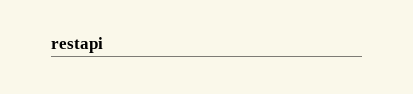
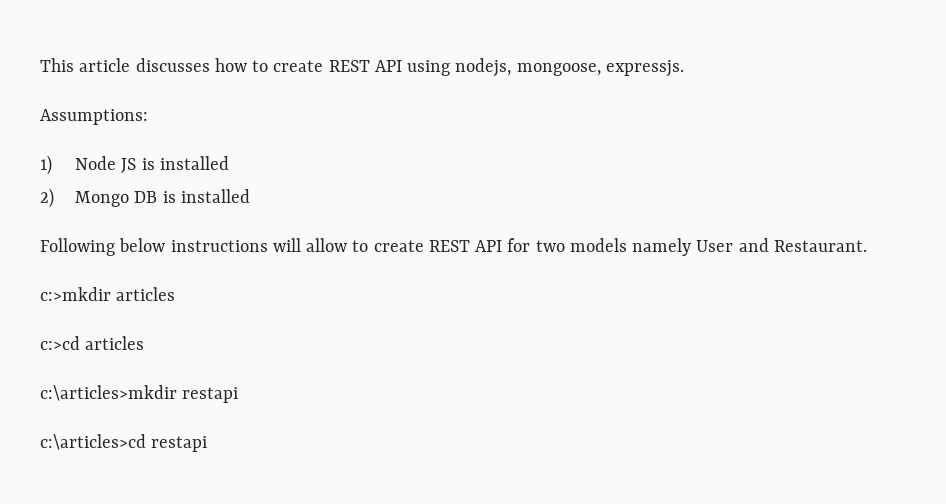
[51,37,103,53] restapi -> [40,58,684,77] [40,109,148,125] [40,155,229,175] [40,188,250,208] [40,238,867,256] [40,287,176,301] [40,336,145,350] [40,385,239,403] [40,434,208,452] This article discusses how to create REST API using nodejs, mongoose, expressjs. // Assumptions: // 1) Node JS is installed // 2) Mongo DB is installed // Following below instructions will allow to create REST API for two models namely User and Restaurant. // c:>mkdir articles // c:>cd articles // c:\articles>mkdir restapi // c:\articles>cd restapi

